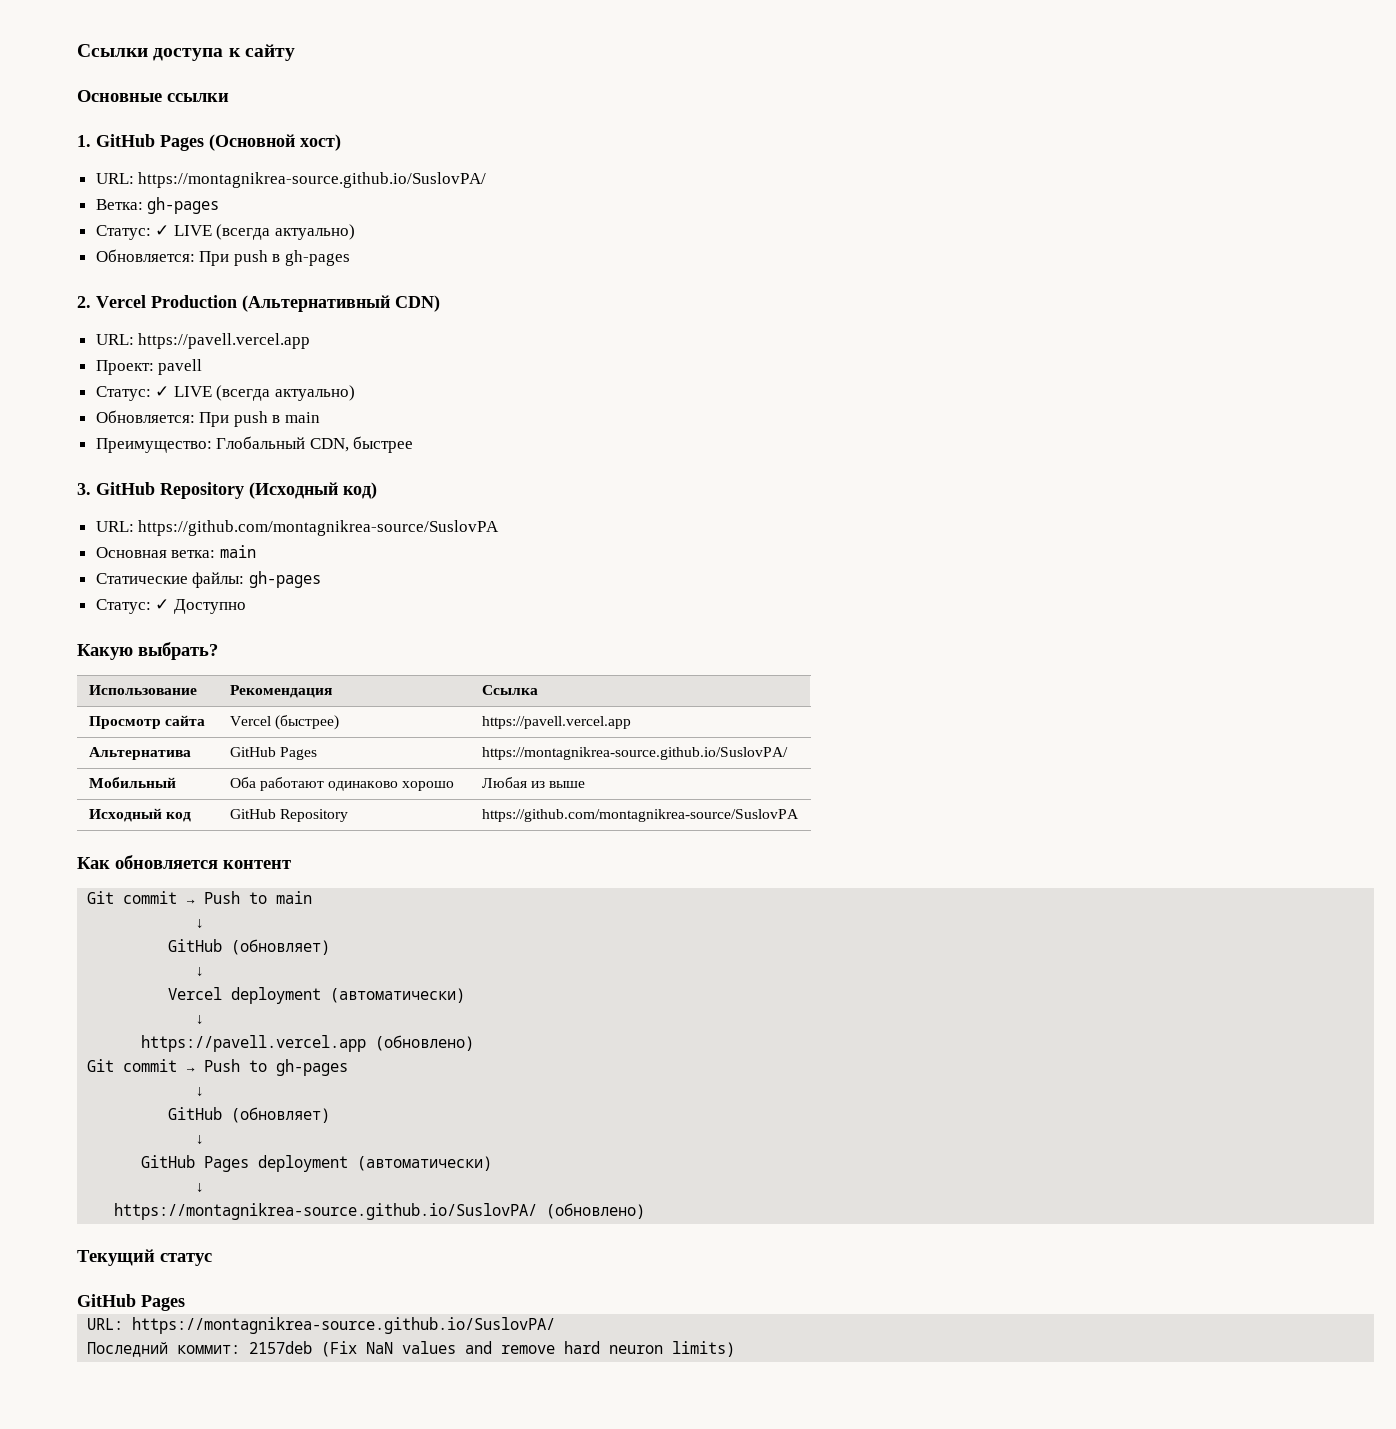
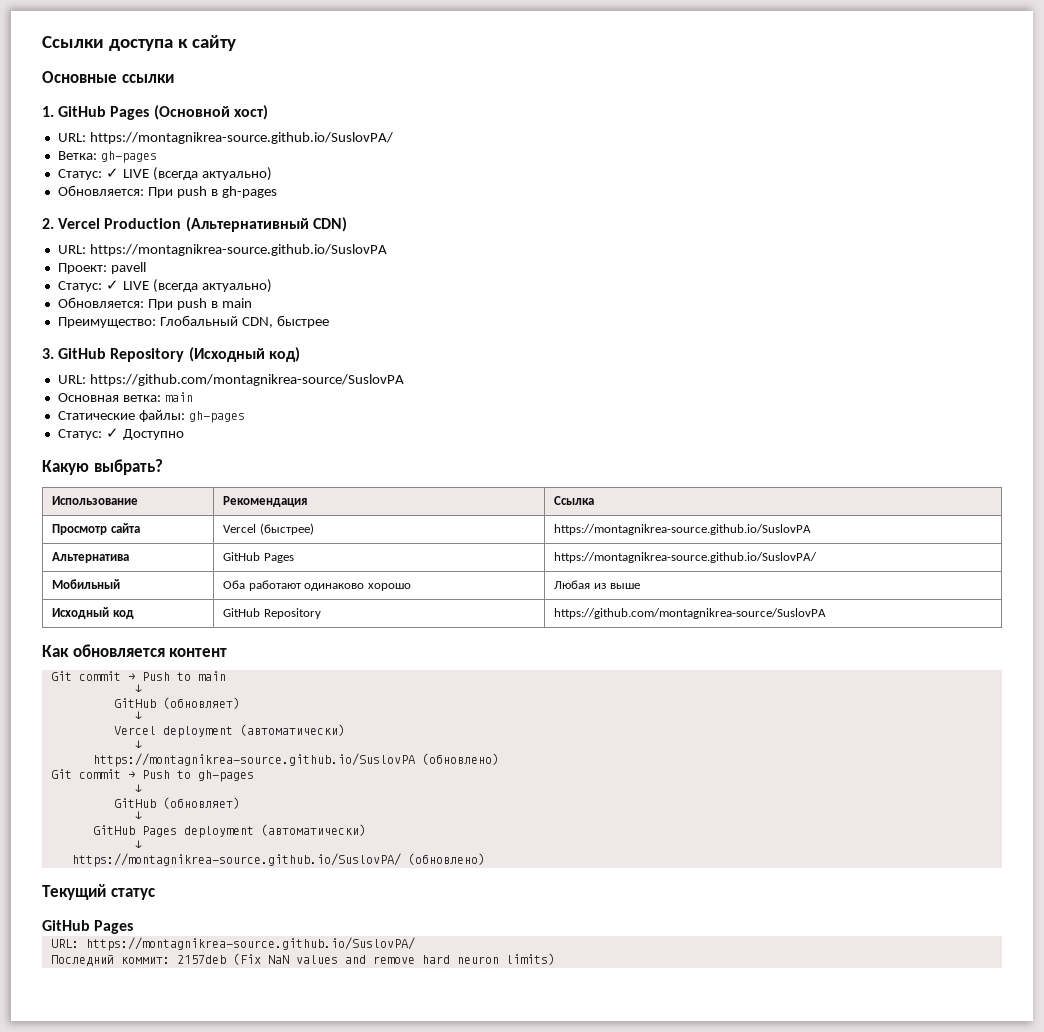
[138,333,311,349] https://pavell.vercel.app -> [89,244,387,256] https://montagnikrea-source.github.io/SuslovPA
[481,716,631,729] https://pavell.vercel.app -> [554,524,812,535] https://montagnikrea-source.github.io/SuslovPA
[141,1035,367,1052] https://pavell.vercel.app -> [92,753,415,767] https://montagnikrea-source.github.io/SuslovPA

